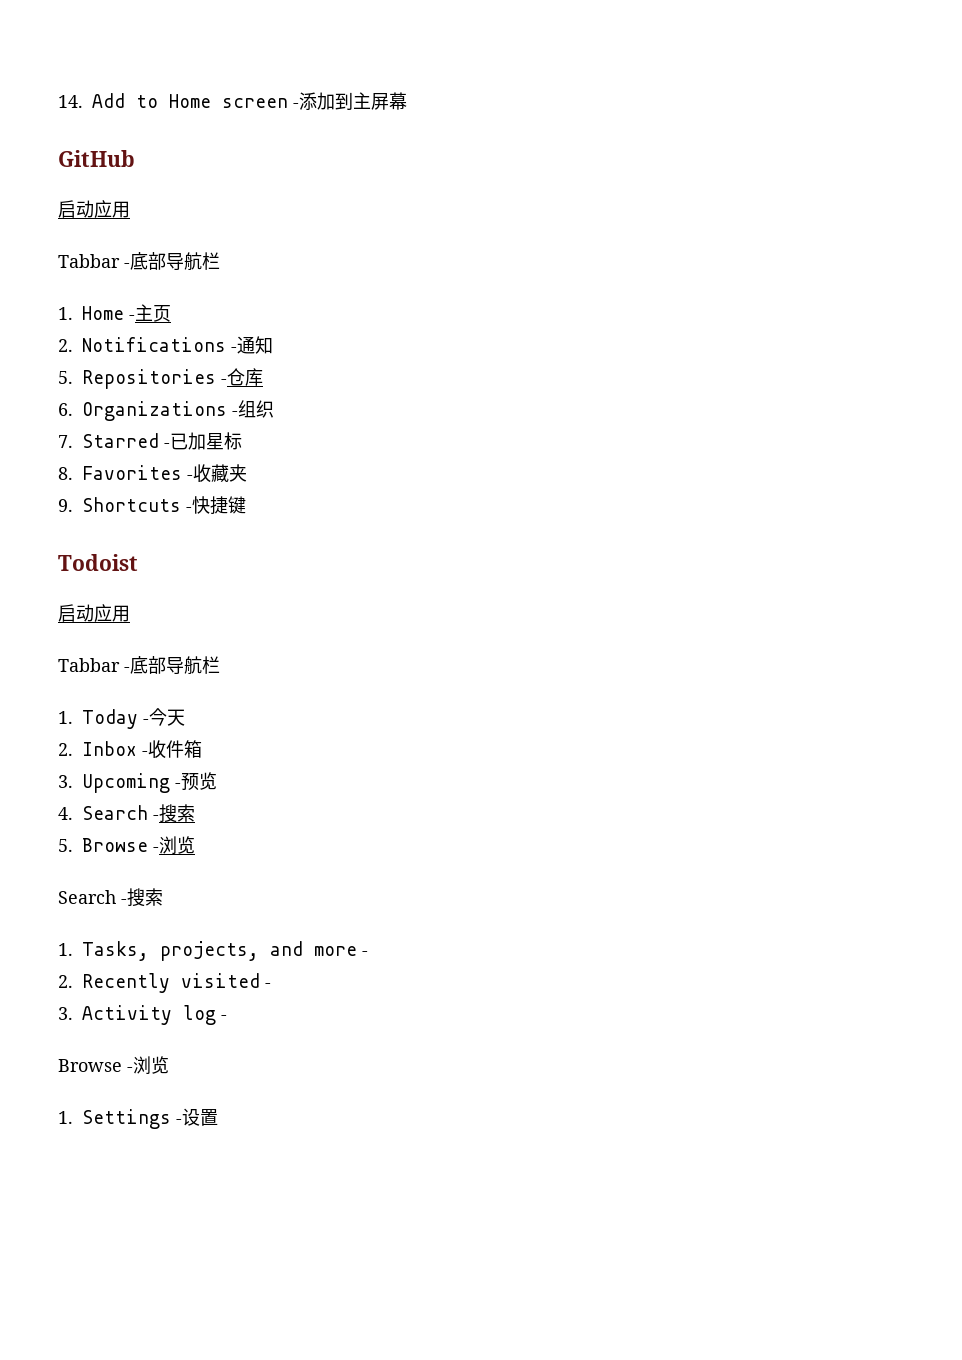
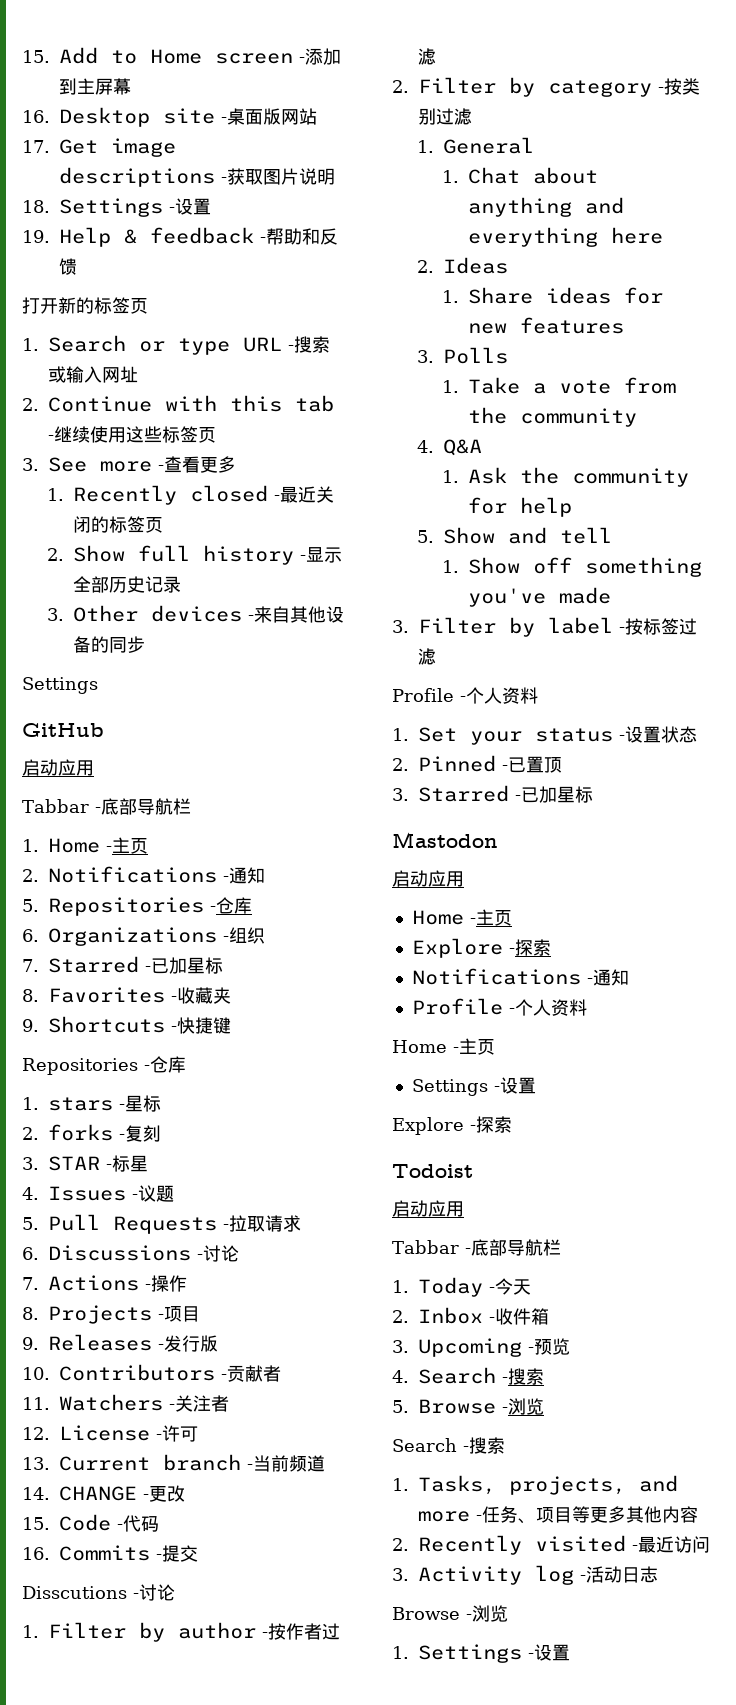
[58,95,83,108] 14. -> [22,50,50,63] 15.
(407, 101) none -> [22,107,317,127] [22,138,176,157] [59,167,335,187] [22,198,211,217] [22,227,338,247] [59,258,77,275] [22,297,148,314] [22,335,330,355] [48,366,138,383] [22,395,334,412] [48,426,216,443] [22,456,236,473] [46,485,334,505] [72,516,163,533] [46,545,342,565] [72,576,181,593] [46,605,344,623] [72,636,145,653] [22,677,98,694] // 16. Desktop site -桌面版网站 // 17. Get image descriptions -获取图片说明 // 18. Settings -设置 // 19. Help & feedback -帮助和反馈 // 打开新的标签页 // 1. Search or type URL -搜索或输入网址 // 2. Continue with this tab -继续使用这些标签页 // 3. See more -查看更多 // 1. Recently closed -最近关闭的标签页 // 2. Show full history -显示全部历史记录 // 3. Other devices -来自其他设备的同步 // Settings
(246, 505) none -> [22,1056,186,1075] [22,1095,161,1112] [22,1124,161,1142] [22,1155,148,1172] [22,1185,174,1202] [22,1214,301,1234] [22,1245,239,1262] [22,1275,187,1292] [22,1305,200,1324] [22,1334,218,1352] [22,1364,281,1382] [22,1394,229,1412] [22,1425,198,1442] [22,1454,325,1472] [22,1485,185,1502] [22,1514,159,1532] [22,1545,198,1562] [22,1584,175,1601] [22,1622,340,1642] [418,48,436,65] [392,77,700,97] [418,108,472,125] [416,137,534,154] [441,167,598,184] [467,197,624,217] [467,227,663,247] [416,257,508,274] [441,287,663,304] [467,317,624,334] [416,347,508,364] [441,377,676,394] [467,407,637,427] [416,439,482,456] [441,467,689,487] [467,497,572,517] [416,527,612,544] [441,557,702,577] [467,587,611,607] [392,617,697,637] [418,648,436,665] [392,687,538,704] [392,726,697,745] [392,755,562,773] [392,785,593,803] [392,832,498,848] [392,870,464,887] [411,909,512,926] [411,938,551,958] [411,968,629,986] [411,998,587,1016] [392,1038,495,1055] [411,1077,536,1096] [392,1116,512,1135] // Repositories -仓库 // 1. stars -星标 // 2. forks -复刻 // 3. STAR -标星 // 4. Issues -议题 // 5. Pull Requests -拉取请求 // 6. Discussions -讨论 // 7. Actions -操作 // 8. Projects -项目 // 9. Releases -发行版 // 10. Contributors -贡献者 // 11. Watchers -关注者 // 12. License -许可 // 13. Current branch -当前频道 // 14. CHANGE -更改 // 15. Code -代码 // 16. Commits -提交 // Disscutions -讨论 // 1. Filter by author -按作者过滤 // 2. Filter by category -按类别过滤 // 1. General // 1. Chat about anything and everything here // 2. Ideas // 1. Share ideas for new features // 3. Polls // 1. Take a vote from the community // 4. Q&A // 1. Ask the community for help // 5. Show and tell // 1. Show off something you've made // 3. Filter by label -按标签过滤 // Profile -个人资料 // 1. Set your status -设置状态 // 2. Pinned -已置顶 // 3. Starred -已加星标 // Mastodon // 启动应用 // Home -主页 // Explore -探索 // Notifications -通知 // Profile -个人资料 // Home -主页 // Settings -设置 // Explore -探索
(368, 953) none -> [482,1506,698,1524] 任务、项目等更多其他内容
(271, 985) none -> [638,1536,710,1553] 最近访问
(227, 1017) none -> [586,1566,658,1583] 活动日志

